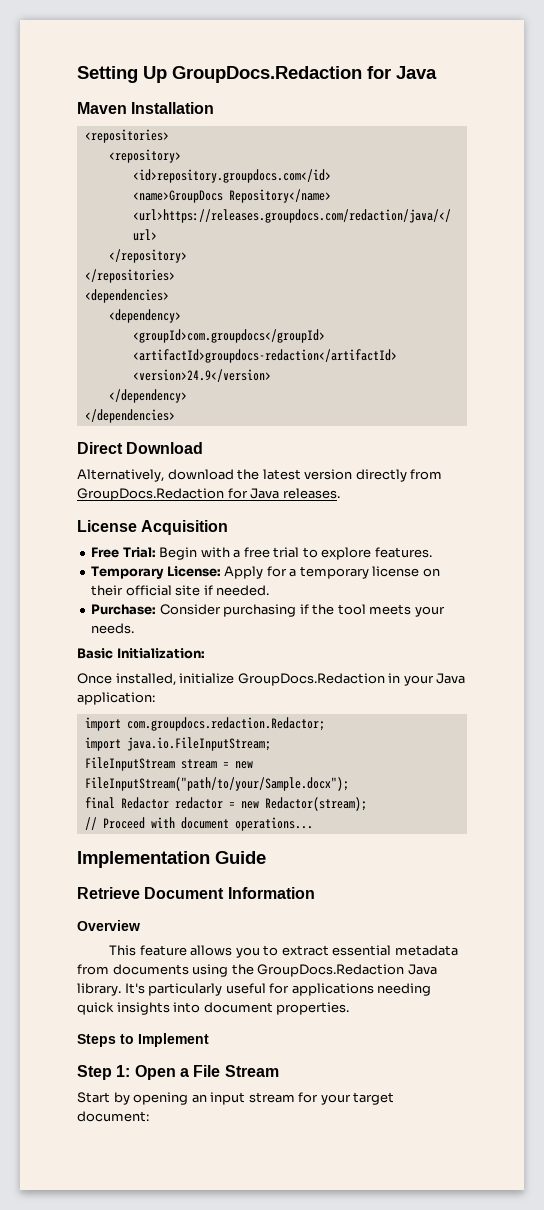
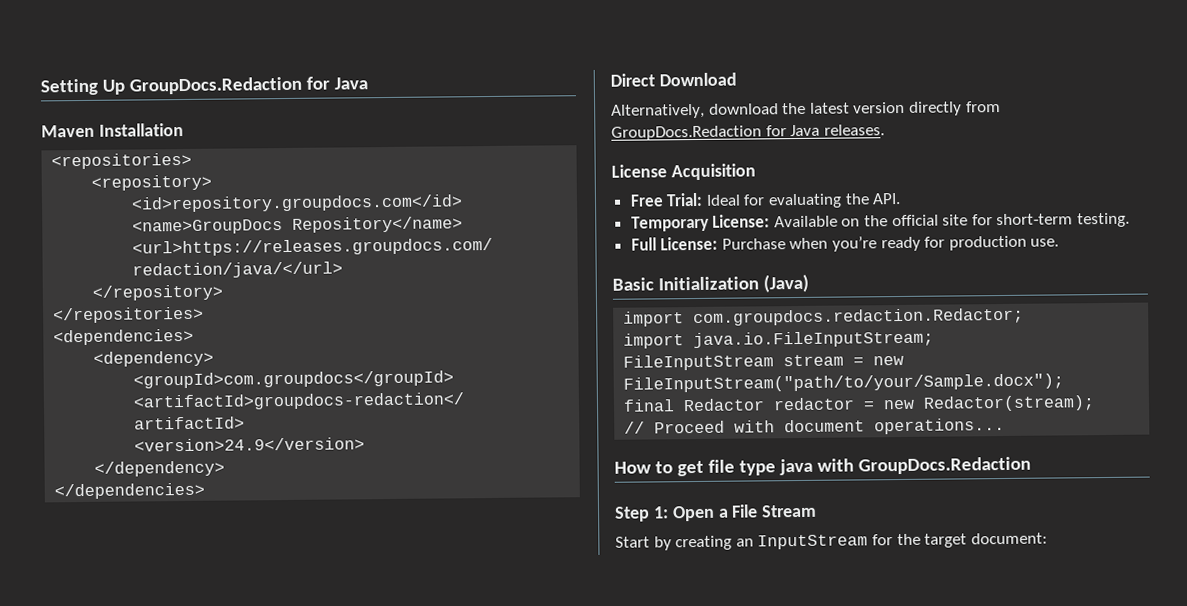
[159,547,432,560] [91,566,440,579] [91,585,270,596] [91,604,445,617] [91,623,135,634] [77,648,205,659] [77,673,466,686] [77,692,155,705] Begin with a free trial to explore features. // Temporary License: Apply for a temporary license on their official site if needed. // Purchase: Consider purchasing if the tool meets your needs. // Basic Initialization: // Once installed, initialize GroupDocs.Redaction in your Java application: -> [705,192,902,209] [630,212,1131,232] [630,235,1060,252] [612,273,809,293] Ideal for evaluating the API. // Temporary License: Available on the official site for short‑term testing. // Full License: Purchase when you’re ready for production use. // Basic Initialization (Java)
[77,851,266,868] [77,887,315,899] [77,920,140,931] [109,945,458,958] [77,964,437,977] [77,983,432,996] [77,1002,350,1015] [77,1033,209,1047] Implementation Guide // Retrieve Document Information // Overview // This feature allows you to extract essential metadata from documents using the GroupDocs.Redaction Java library. It's particularly useful for applications needing quick insights into document properties. // Steps to Implement -> [614,456,1031,477] How to get file type java with GroupDocs.Redaction
[133,1092,351,1105] opening an input stream for your -> [675,533,921,551] creating an InputStream for the

